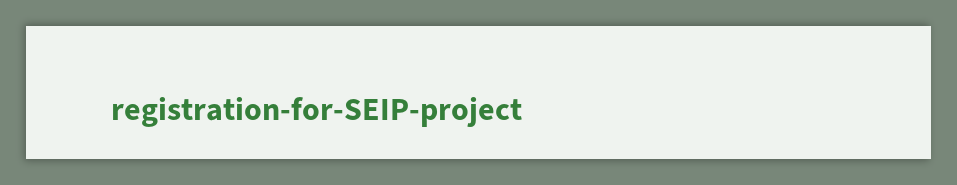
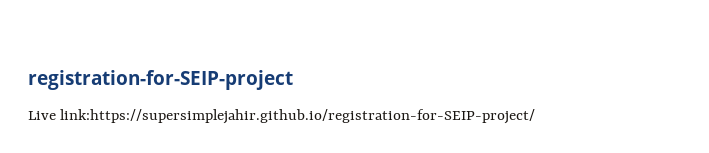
(522, 112) none -> [28,109,536,124] // Live link:https://supersimplejahir.github.io/registration-for-SEIP-project/

